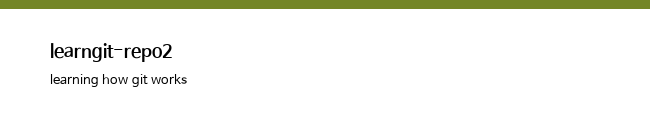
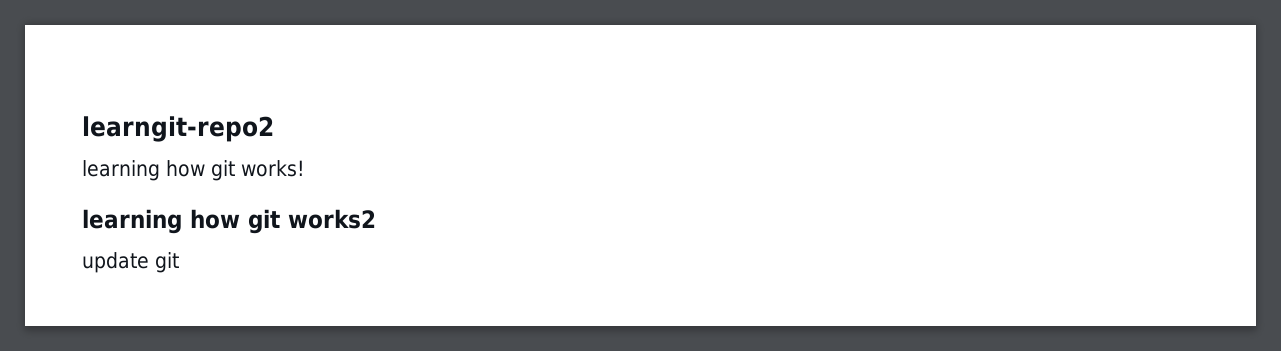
[151,74,188,84] works -> [241,160,305,177] [82,209,376,234] [82,252,179,273] works! // learning how git works2 // update git

